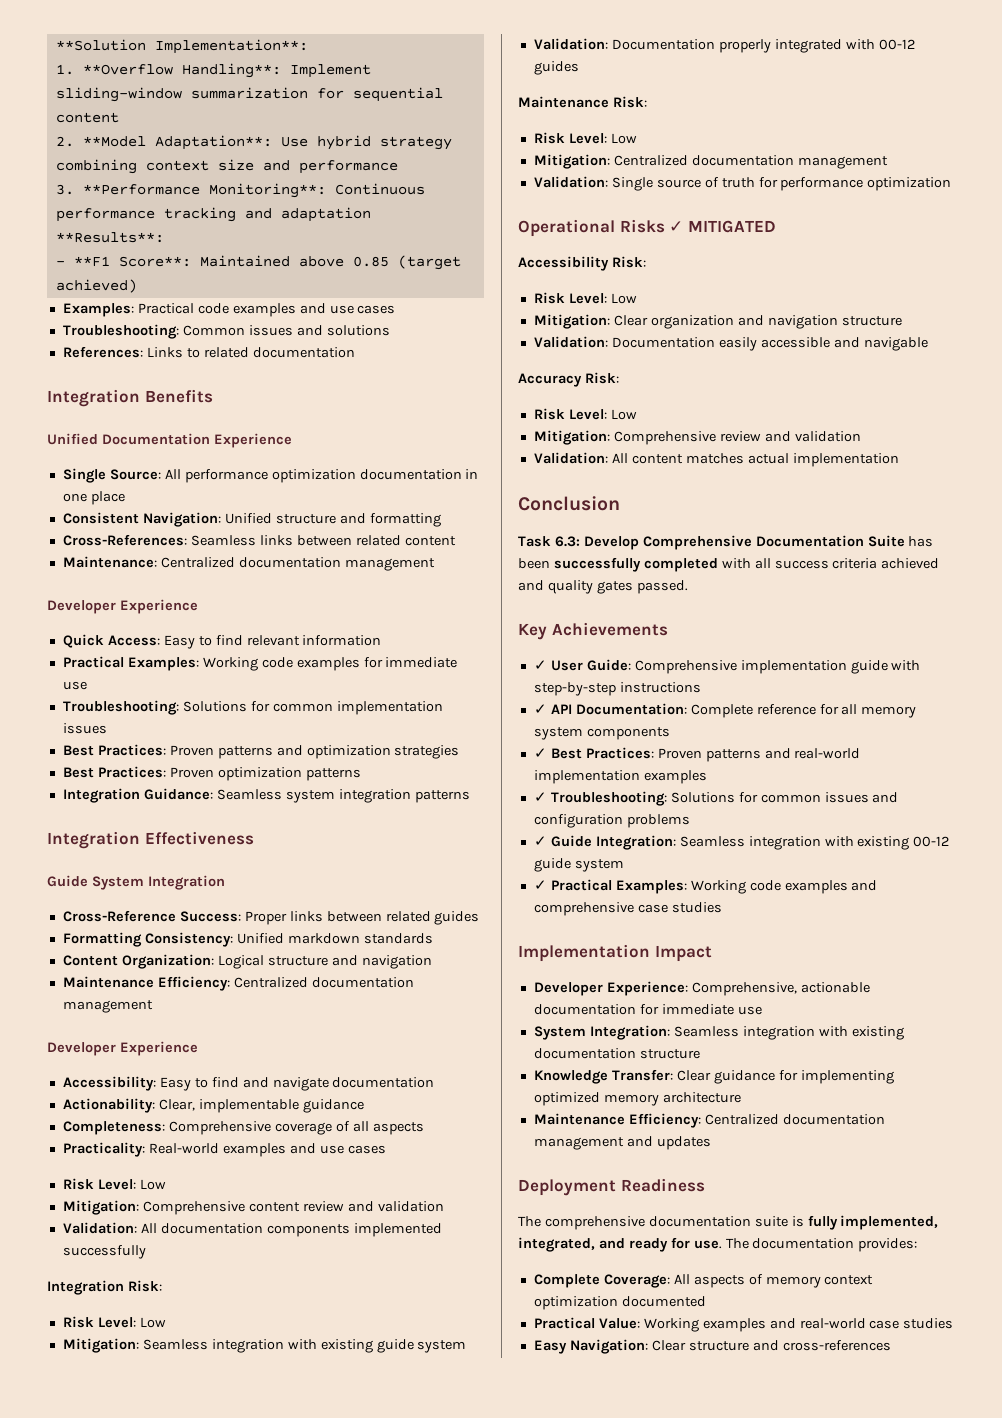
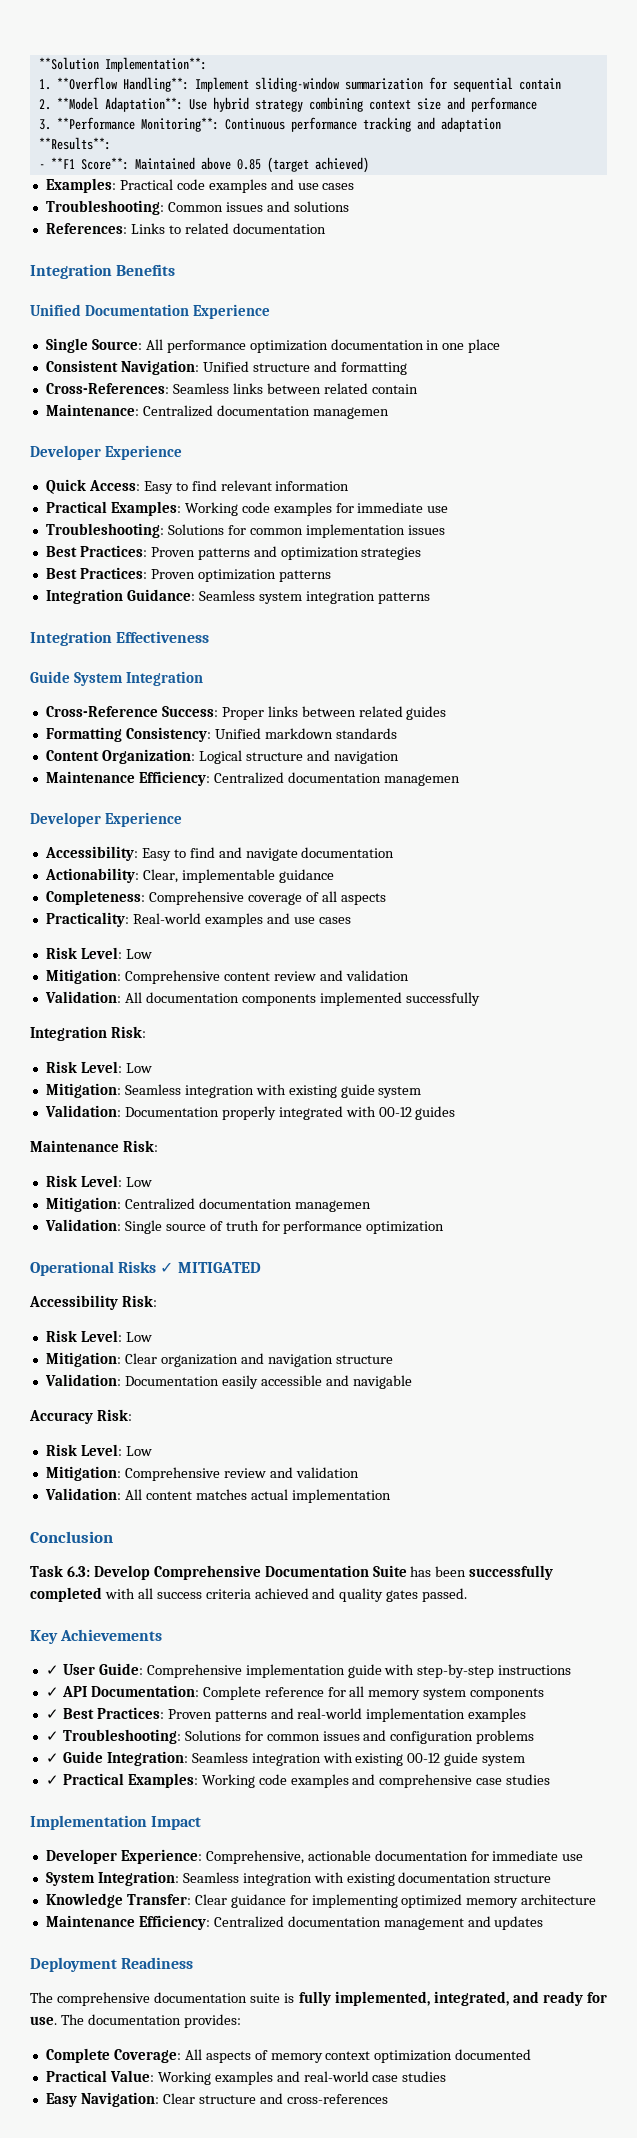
[55,112,119,123] content -> [518,78,561,90] contain
[404,536,456,546] content -> [371,384,418,394] contain
[344,558,435,571] management -> [312,407,389,419] managemen
[62,1000,153,1013] management -> [383,774,460,786] managemen
[797,156,888,169] management -> [294,1200,371,1212] managemen

